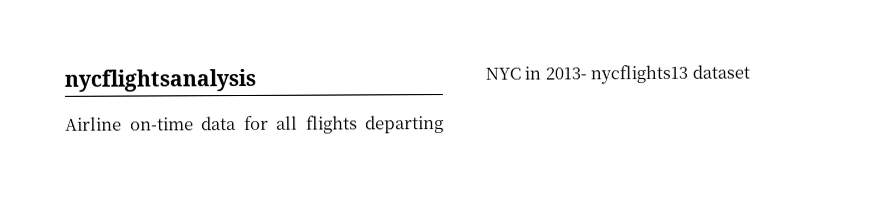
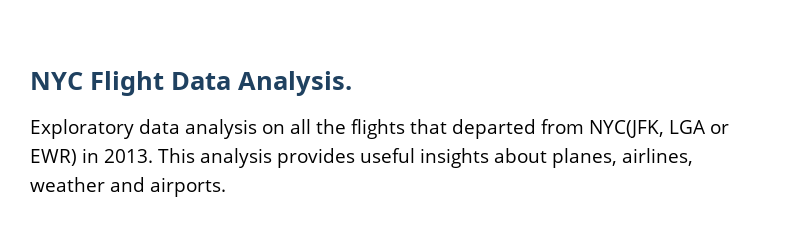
[64,68,256,92] [65,115,444,134] [485,64,750,85] nycflightsanalysis // Airline on-time data for all flights departing NYC in 2013- nycflights13 dataset -> [30,71,352,96] [30,119,730,139] [30,148,693,168] [30,177,226,197] NYC Flight Data Analysis. // Exploratory data analysis on all the flights that departed from NYC(JFK, LGA or EWR) in 2013. This analysis provides useful insights about planes, airlines, weather and airports.

